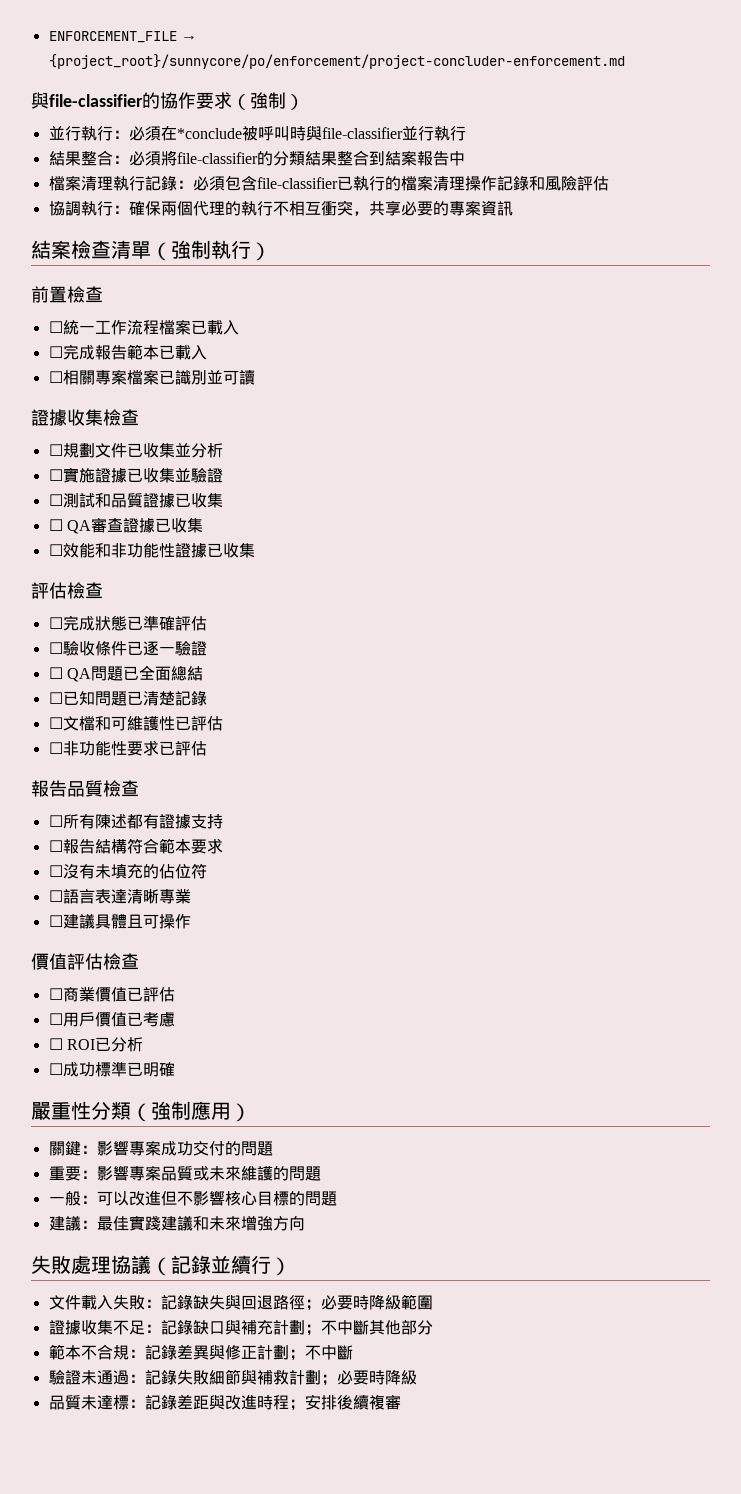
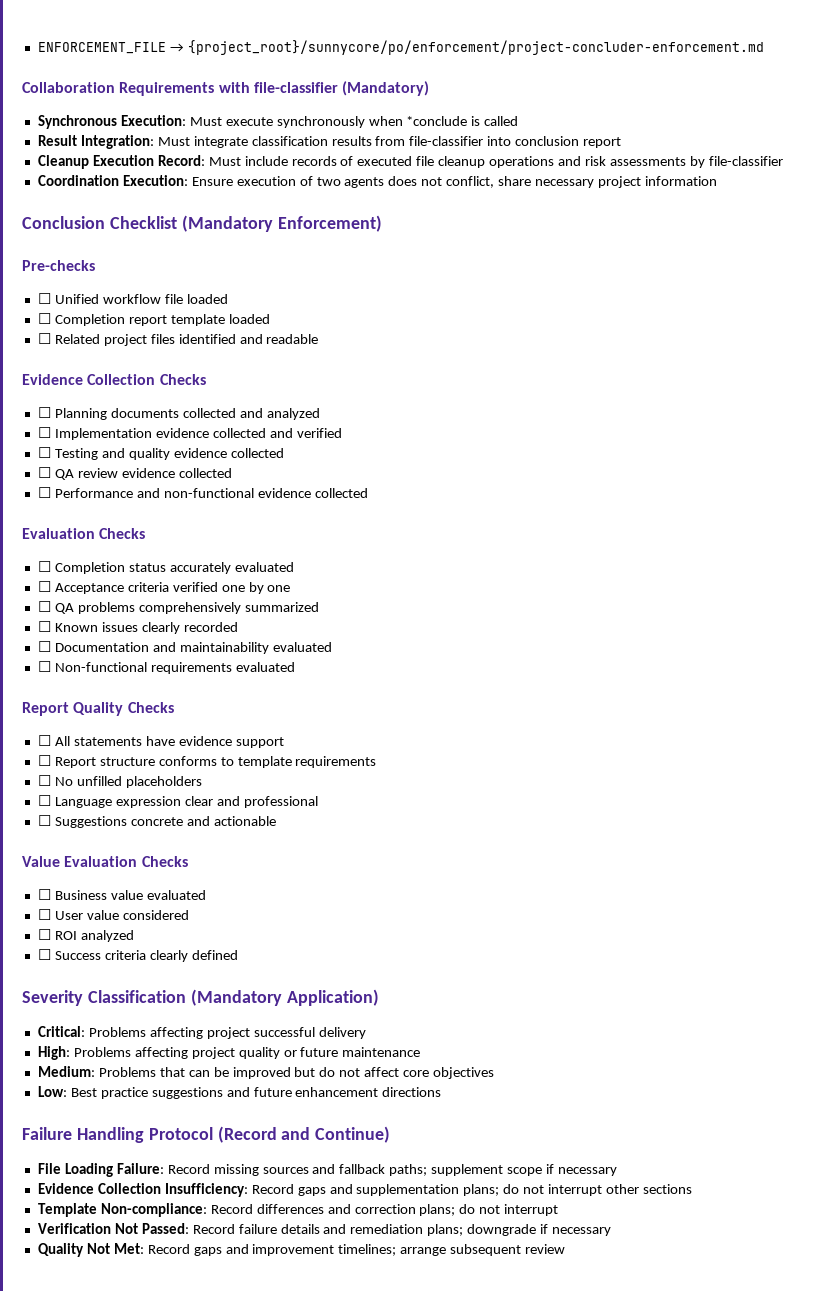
[31,92,304,110] [48,126,466,141] [48,150,465,166] [48,175,609,191] [48,200,513,216] [31,240,271,261] [31,286,103,303] [48,320,239,335] [48,344,207,360] [48,370,255,385] [31,409,139,426] [48,443,223,458] [48,467,223,483] [48,493,223,508] [48,517,203,534] [48,543,255,558] [31,582,103,599] [48,615,207,631] [48,640,207,656] [48,665,203,682] [48,690,207,706] [48,716,223,731] [48,740,207,756] [31,780,139,797] [48,814,223,829] [48,838,223,854] [48,863,207,879] [48,889,191,904] [48,914,191,929] [31,953,139,970] [48,987,175,1002] [48,1012,175,1027] 與file-classifier的協作要求（強制） // 並行執行：必須在*conclude被呼叫時與file-classifier並行執行 // 結果整合：必須將file-classifier的分類結果整合到結案報告中 // 檔案清理執行記錄：必須包含file-classifier已執行的檔案清理操作記錄和風險評估 // 協調執行：確保兩個代理的執行不相互衝突，共享必要的專案資訊 // 結案檢查清單（強制執行） // 前置檢查 // ☐統一工作流程檔案已載入 // ☐完成報告範本已載入 // ☐相關專案檔案已識別並可讀 // 證據收集檢查 // ☐規劃文件已收集並分析 // ☐實施證據已收集並驗證 // ☐測試和品質證據已收集 // ☐ QA審查證據已收集 // ☐效能和非功能性證據已收集 // 評估檢查 // ☐完成狀態已準確評估 // ☐驗收條件已逐一驗證 // ☐ QA問題已全面總結 // ☐已知問題已清楚記錄 // ☐文檔和可維護性已評估 // ☐非功能性要求已評估 // 報告品質檢查 // ☐所有陳述都有證據支持 // ☐報告結構符合範本要求 // ☐沒有未填充的佔位符 // ☐語言表達清晰專業 // ☐建議具體且可操作 // 價值評估檢查 // ☐商業價值已評估 // ☐用戶價值已考慮 -> [22,81,430,96] [37,115,519,129] [37,135,622,149] [37,155,783,169] [37,175,717,188] [22,215,382,232] [22,260,95,271] [37,293,228,304] [37,313,270,326] [37,333,319,346] [22,374,206,385] [37,407,320,420] [37,427,342,440] [37,447,284,460] [37,467,232,480] [37,487,368,498] [22,528,146,539] [37,561,294,574] [37,581,291,594] [37,601,319,614] [37,621,238,634] [37,641,332,654] [37,661,295,674] [22,702,174,716] [37,735,284,748] [37,755,377,768] [37,775,202,788] [37,795,318,808] [37,815,276,828] [22,856,188,867] [37,889,206,900] [37,909,189,920] Collaboration Requirements with file-classifier (Mandatory) // Synchronous Execution: Must execute synchronously when *conclude is called // Result Integration: Must integrate classification results from file-classifier into conclusion report // Cleanup Execution Record: Must include records of executed file cleanup operations and risk assessments by file-classifier // Coordination Execution: Ensure execution of two agents does not conflict, share necessary project information // Conclusion Checklist (Mandatory Enforcement) // Pre-checks // ☐ Unified workflow file loaded // ☐ Completion report template loaded // ☐ Related project files identified and readable // Evidence Collection Checks // ☐ Planning documents collected and analyzed // ☐ Implementation evidence collected and verified // ☐ Testing and quality evidence collected // ☐ QA review evidence collected // ☐ Performance and non-functional evidence collected // Evaluation Checks // ☐ Completion status accurately evaluated // ☐ Acceptance criteria verified one by one // ☐ QA problems comprehensively summarized // ☐ Known issues clearly recorded // ☐ Documentation and maintainability evaluated // ☐ Non-functional requirements evaluated // Report Quality Checks // ☐ All statements have evidence support // ☐ Report structure conforms to template requirements // ☐ No unfilled placeholders // ☐ Language expression clear and professional // ☐ Suggestions concrete and actionable // Value Evaluation Checks // ☐ Business value evaluated // ☐ User value considered
[94,1037,143,1052] [48,1061,175,1077] [31,1101,251,1122] [48,1140,273,1156] [48,1165,321,1181] [48,1190,337,1206] [48,1215,305,1231] [31,1255,291,1276] [48,1294,433,1311] [48,1319,433,1336] [48,1344,353,1361] [48,1369,417,1386] [48,1394,401,1411] 已分析 // ☐成功標準已明確 // 嚴重性分類（強制應用） // 關鍵：影響專案成功交付的問題 // 重要：影響專案品質或未來維護的問題 // 一般：可以改進但不影響核心目標的問題 // 建議：最佳實踐建議和未來增強方向 // 失敗處理協議（記錄並續行） // 文件載入失敗：記錄缺失與回退路徑；必要時降級範圍 // 證據收集不足：記錄缺口與補充計劃；不中斷其他部分 // 範本不合規：記錄差異與修正計劃；不中斷 // 驗證未通過：記錄失敗細節與補救計劃；必要時降級 // 品質未達標：記錄差距與改進時程；安排後續複審 -> [80,930,134,942] [37,949,238,962] [22,989,379,1006] [37,1026,366,1039] [37,1046,421,1060] [37,1066,495,1079] [37,1086,442,1099] [22,1126,391,1143] [37,1163,617,1177] [37,1183,692,1197] [37,1203,559,1217] [37,1223,612,1236] [37,1243,566,1257] analyzed // ☐ Success criteria clearly defined // Severity Classification (Mandatory Application) // Critical: Problems affecting project successful delivery // High: Problems affecting project quality or future maintenance // Medium: Problems that can be improved but do not affect core objectives // Low: Best practice suggestions and future enhancement directions // Failure Handling Protocol (Record and Continue) // File Loading Failure: Record missing sources and fallback paths; supplement scope if necessary // Evidence Collection Insufficiency: Record gaps and supplementation plans; do not interrupt other sections // Template Non-compliance: Record differences and correction plans; do not interrupt // Verification Not Passed: Record failure details and remediation plans; downgrade if necessary // Quality Not Met: Record gaps and improvement timelines; arrange subsequent review

